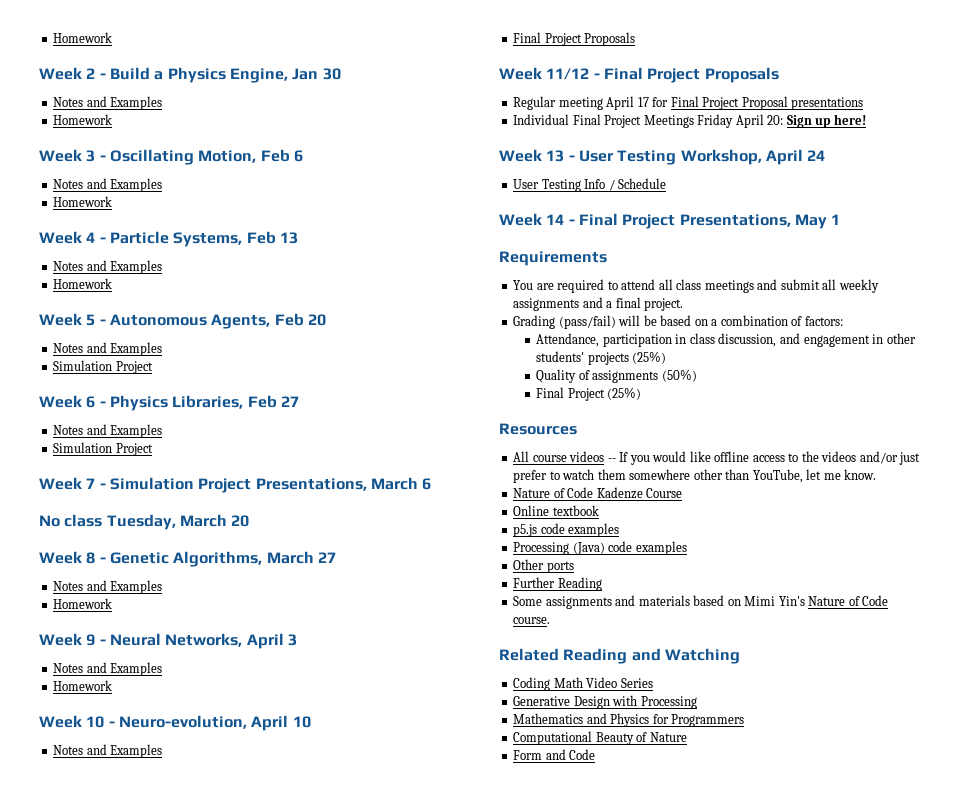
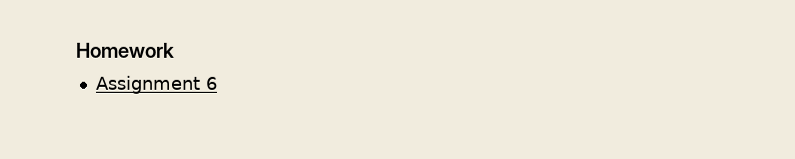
[53,32,113,43] [39,67,341,83] [53,96,163,110] [53,114,113,125] [39,149,303,165] [53,178,163,192] [53,196,113,207] [39,231,298,247] [53,260,163,274] [53,278,113,289] [39,313,326,329] [53,342,163,356] [53,360,153,374] [39,395,299,411] [53,424,163,438] [53,442,153,456] [39,477,432,493] [39,514,250,530] [39,551,336,567] [53,580,163,594] [53,598,113,609] [39,633,297,649] [53,662,163,676] [53,680,113,691] [39,715,311,731] [53,744,163,758] [513,32,636,46] [499,67,779,83] [513,96,864,110] [513,114,866,128] [499,149,826,165] [513,178,667,192] [499,213,841,229] [499,251,607,266] [513,279,879,293] [513,297,684,311] [513,315,843,329] [536,333,916,347] [536,351,667,365] [536,369,697,383] [536,387,642,401] [499,423,577,435] [513,451,921,465] [513,469,877,483] [513,487,683,499] [513,505,599,516] [513,523,620,537] [513,541,687,555] [513,559,574,573] [513,577,602,591] [513,595,889,609] [513,617,551,624] [499,648,740,664] [513,677,653,691] [513,695,697,709] [513,713,745,727] [513,731,687,745] [513,749,596,760] Homework // Week 2 - Build a Physics Engine, Jan 30 // Notes and Examples // Homework // Week 3 - Oscillating Motion, Feb 6 // Notes and Examples // Homework // Week 4 - Particle Systems, Feb 13 // Notes and Examples // Homework // Week 5 - Autonomous Agents, Feb 20 // Notes and Examples // Simulation Project // Week 6 - Physics Libraries, Feb 27 // Notes and Examples // Simulation Project // Week 7 - Simulation Project Presentations, March 6 // No class Tuesday, March 20 // Week 8 - Genetic Algorithms, March 27 // Notes and Examples // Homework // Week 9 - Neural Networks, April 3 // Notes and Examples // Homework // Week 10 - Neuro-evolution, April 10 // Notes and Examples // Final Project Proposals // Week 11/12 - Final Project Proposals // Regular meeting April 17 for Final Project Proposal presentations // Individual Final Project Meetings Friday April 20: Sign up here! // Week 13 - User Testing Workshop, April 24 // User Testing Info / Schedule // Week 14 - Final Project Presentations, May 1 // Requirements // You are required to attend all class meetings and submit all weekly assignments and a final project. // Grading (pass/fail) will be based on a combination of factors: // Attendance, participation in class discussion, and engagement in other students' projects (25%) // Quality of assignments (50%) // Final Project (25%) // Resources // All course videos -- If you would like offline access to the videos and/or just prefer to watch them somewhere other than YouTube, let me know. // Nature of Code Kadenze Course // Online textbook // p5.js code examples // Processing (Java) code examples // Other ports // Further Reading // Some assignments and materials based on Mimi Yin's Nature of Code course. // Related Reading and Watching // Coding Math Video Series // Generative Design with Processing // Mathematics and Physics for Programmers // Computational Beauty of Nature // Form and Code -> [76,42,175,58] [94,75,218,94] Homework // Assignment 6

